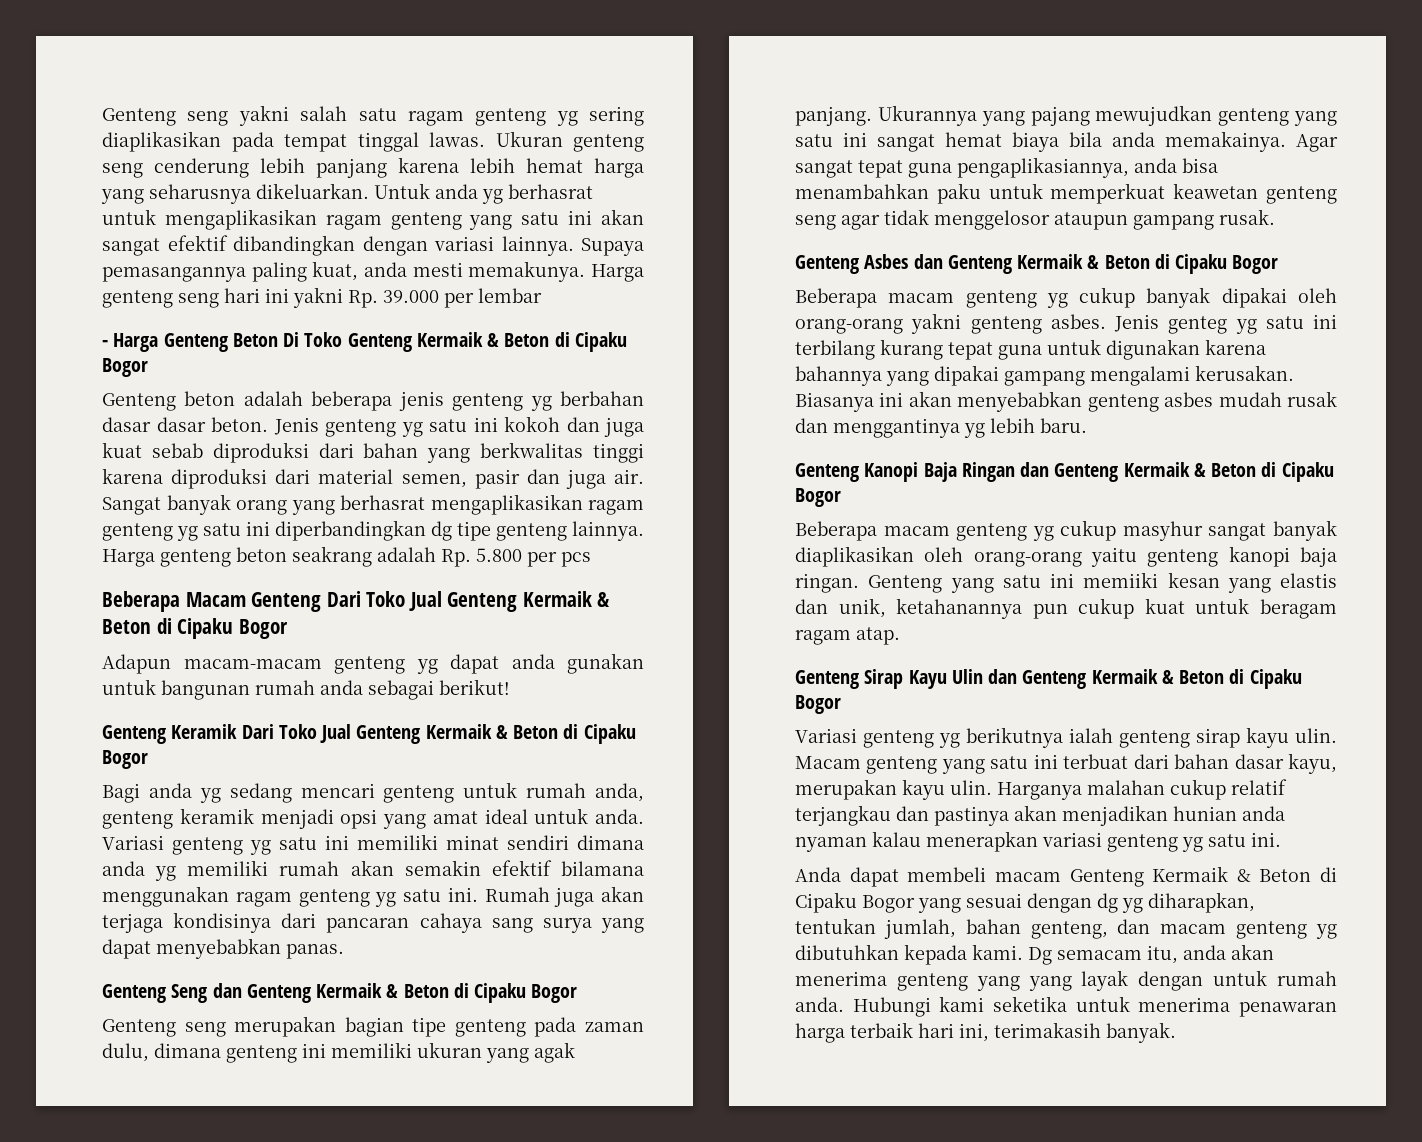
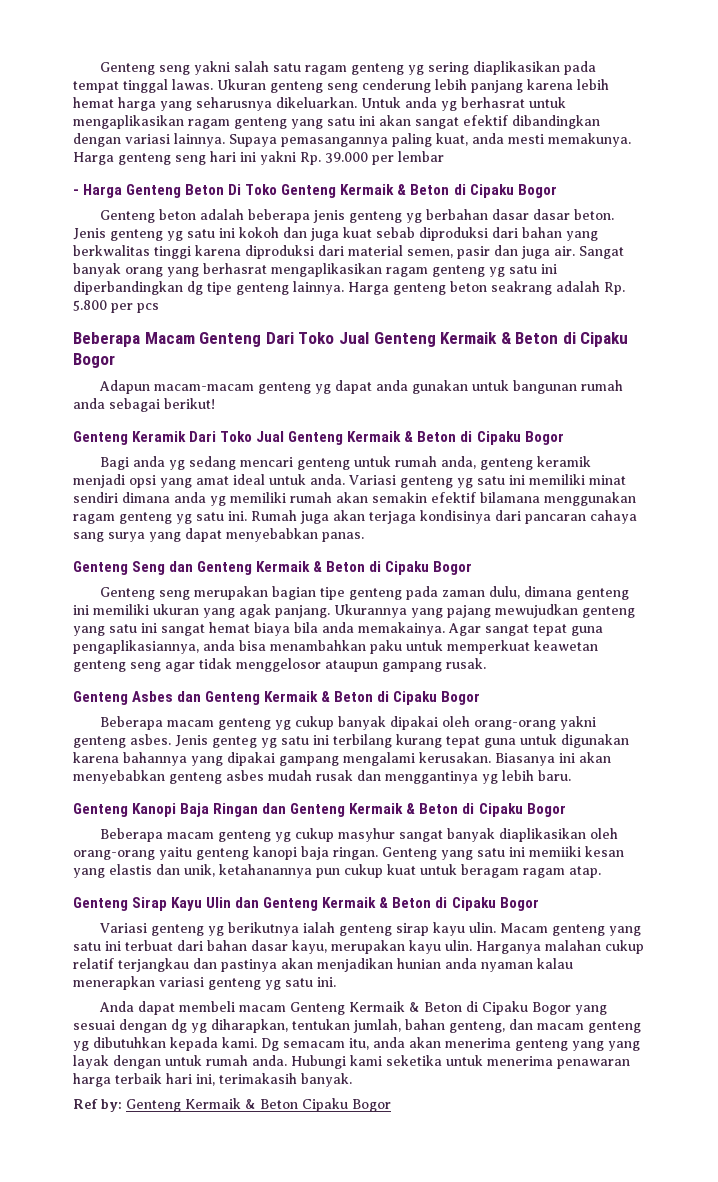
(1176, 1032) none -> [73,1098,391,1112] // Ref by: Genteng Kermaik & Beton Cipaku Bogor

